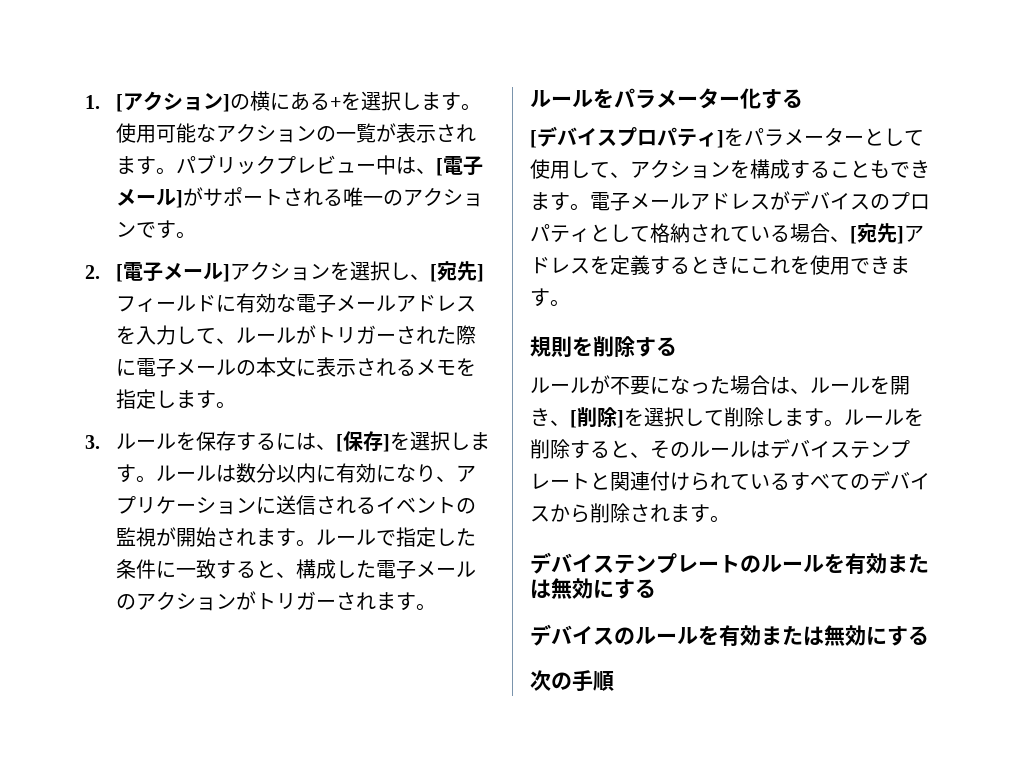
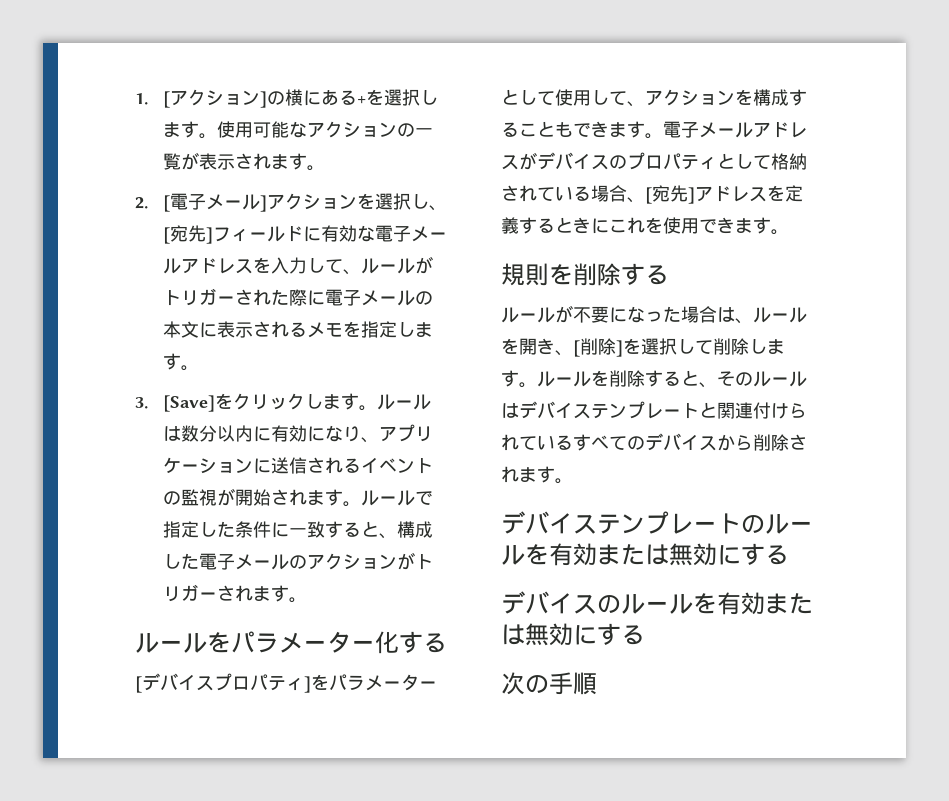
[176,154,484,176] [116,187,484,208] [116,220,197,239] パブリックプレビュー中は、[電子メール]がサポートされる唯一のアクションです。 -> (326, 168) none
[116,431,451,452] ルールを保存するには、[保存]を選択 -> [163,393,306,412] [Save]をクリック

